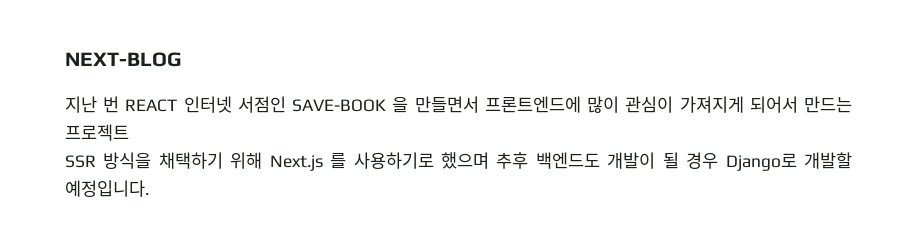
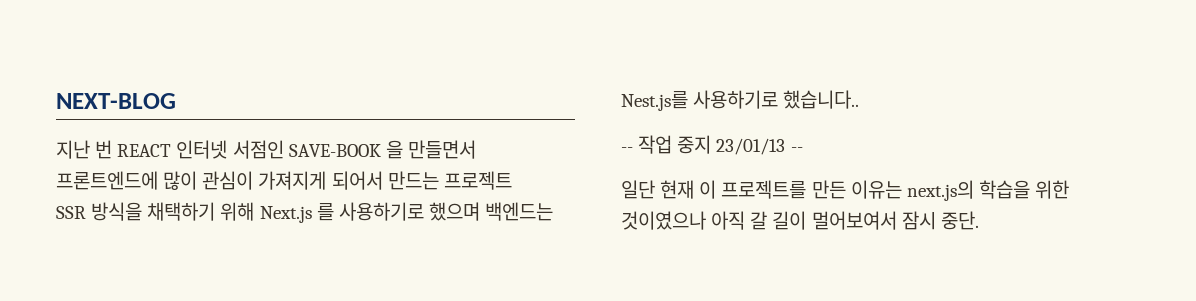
[496,152,853,171] [65,180,149,197] 추후 백엔드도 개발이 될 경우 Django로 개발할 예정입니다. -> [485,202,554,221] [621,90,860,111] [621,135,803,155] [621,180,1070,201] [621,211,979,230] 백엔드는 Nest.js를 사용하기로 했습니다.. // -- 작업 중지 23/01/13 -- // 일단 현재 이 프로젝트를 만든 이유는 next.js의 학습을 위한 것이였으나 아직 갈 길이 멀어보여서 잠시 중단.

